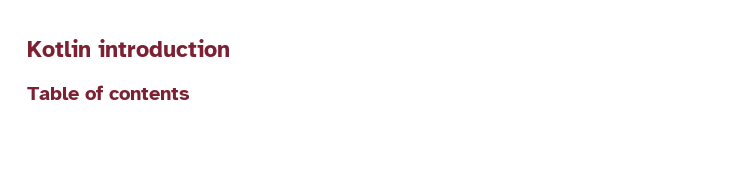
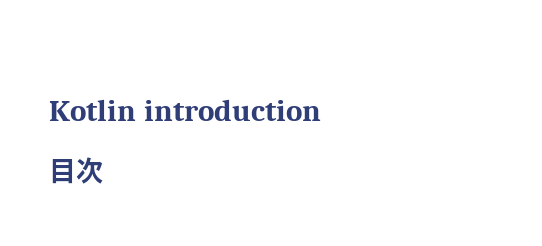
[27,85,190,100] Table of contents -> [49,157,103,184] 目次

